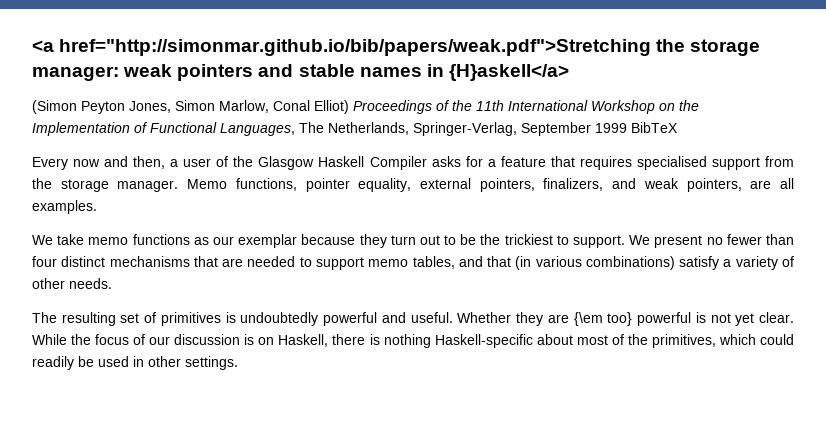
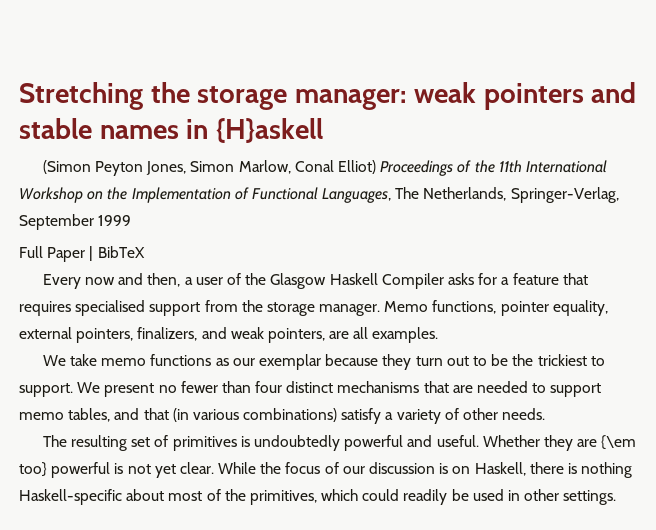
[32,39,652,56] <a href="http://simonmar.github.io/bib/papers/weak.pdf">Stretching -> [19,82,143,110] Stretching
[448,64,569,81] {H}askell</a> -> [215,118,323,143] {H}askell
(627, 128) none -> [19,246,94,262] // Full Paper |

